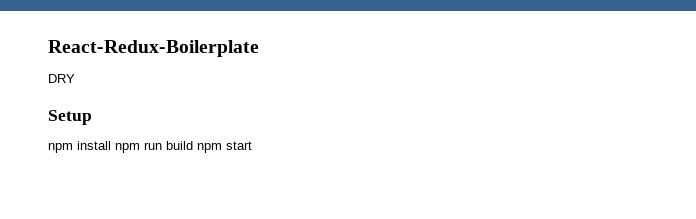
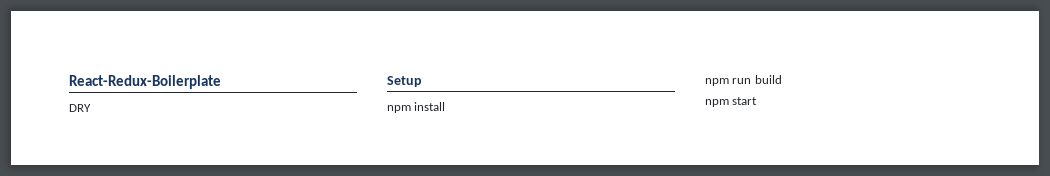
(111, 145) none -> (446, 106) //
(193, 145) none -> (782, 79) //

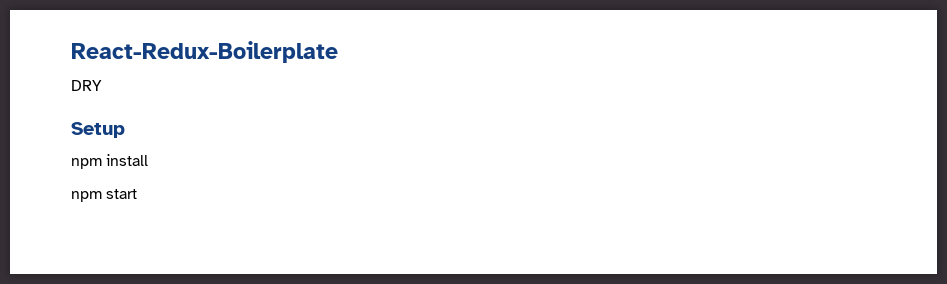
[705,75,782,86] // npm run build -> (149, 160) none

